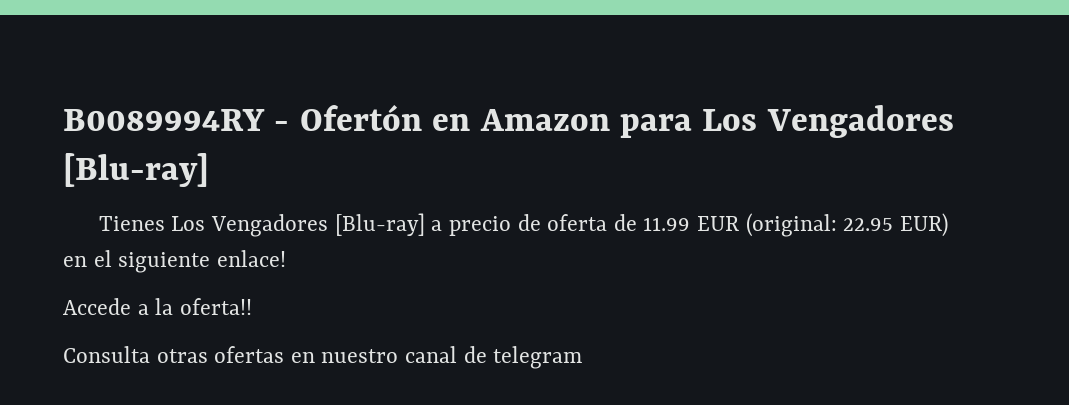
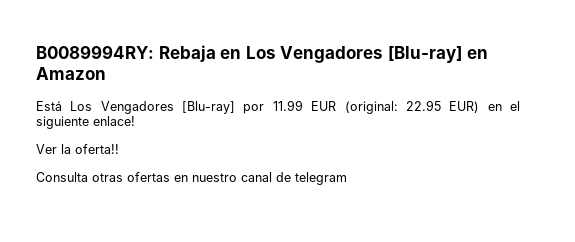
[63,104,954,138] [63,153,209,187] [98,213,637,237] B0089994RY - Ofertón en Amazon para Los Vengadores [Blu-ray] // Tienes Los Vengadores [Blu-ray] a precio de oferta de -> [36,45,488,63] [36,67,106,80] [36,101,265,114] B0089994RY: Rebaja en Los Vengadores [Blu-ray] en Amazon // Está Los Vengadores [Blu-ray] por
[63,298,149,315] Accede a -> [36,144,57,154] Ver

